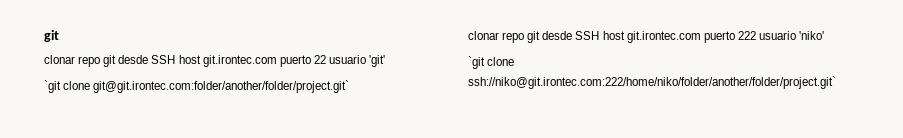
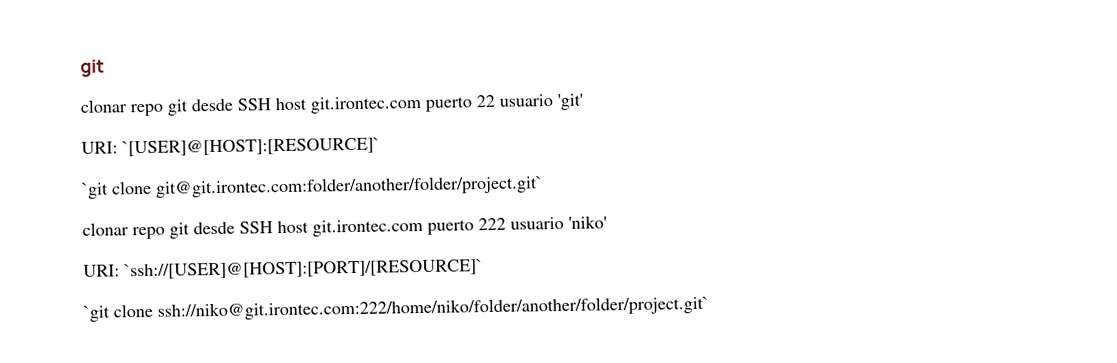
(386, 61) none -> [81,136,380,157] // URI: `[USER]@[HOST]:[RESOURCE]`
(825, 35) none -> [83,258,483,280] // URI: `ssh://[USER]@[HOST]:[PORT]/[RESOURCE]`

